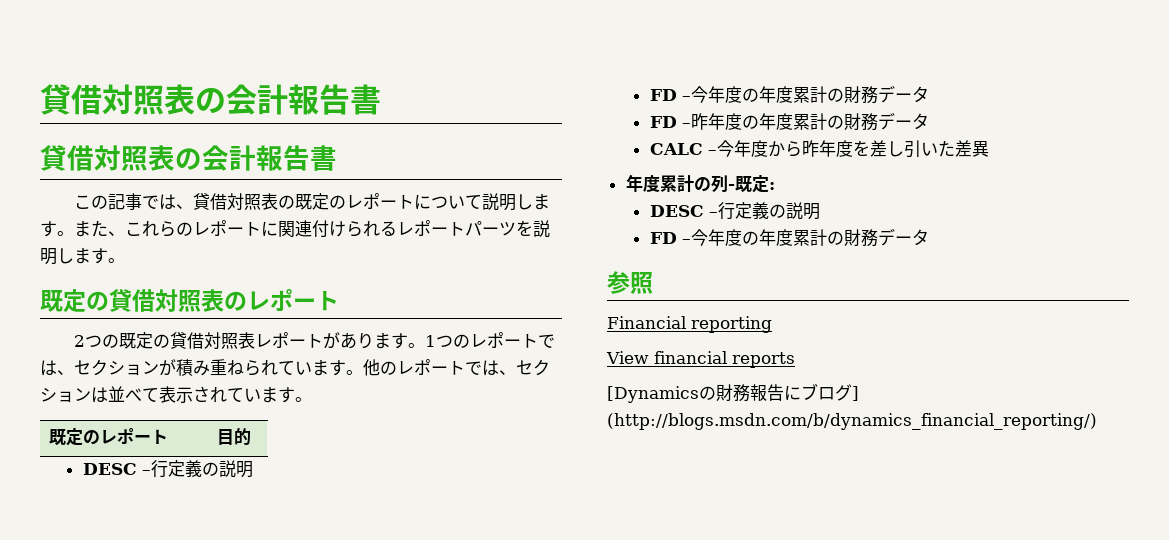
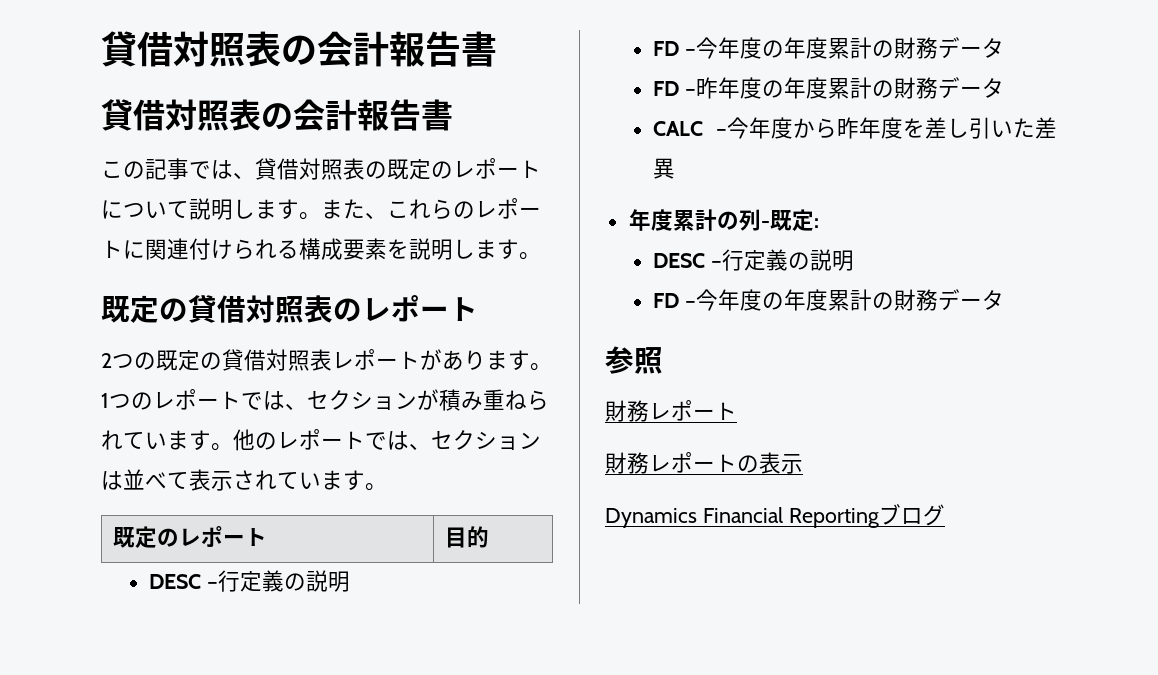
[397,220,516,236] レポートパーツ -> [299,238,387,260] 構成要素
[607,316,772,333] [606,351,795,368] [607,383,859,403] [607,413,1097,430] Financial reporting // View financial reports // [Dynamicsの財務報告にブログ] (http://blogs.msdn.com/b/dynamics_financial_reporting/) -> [605,400,737,422] [605,452,803,474] [605,504,945,528] 財務レポート // 財務レポートの表示 // Dynamics Financial Reportingブログ

